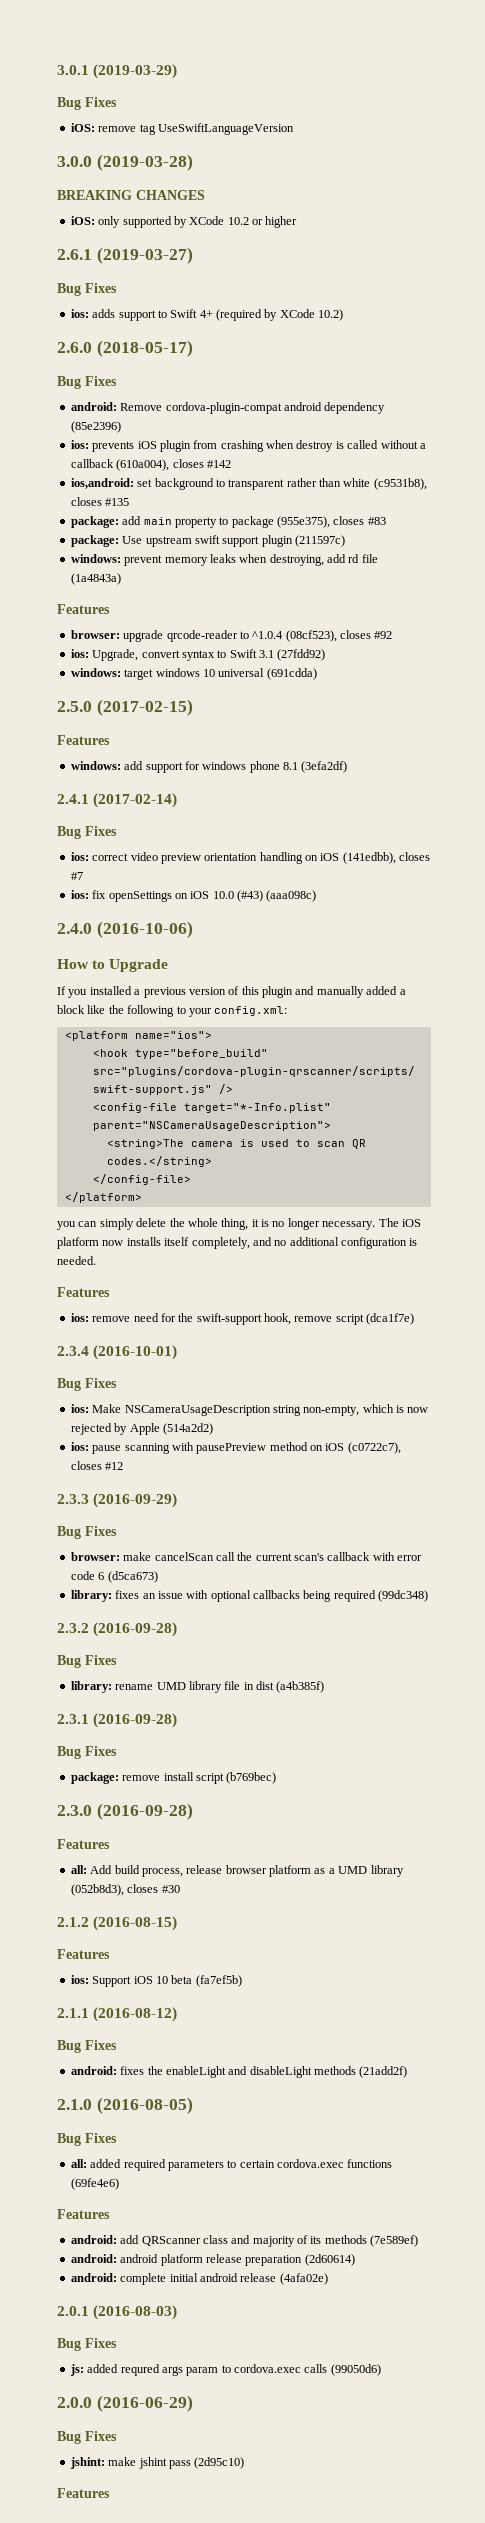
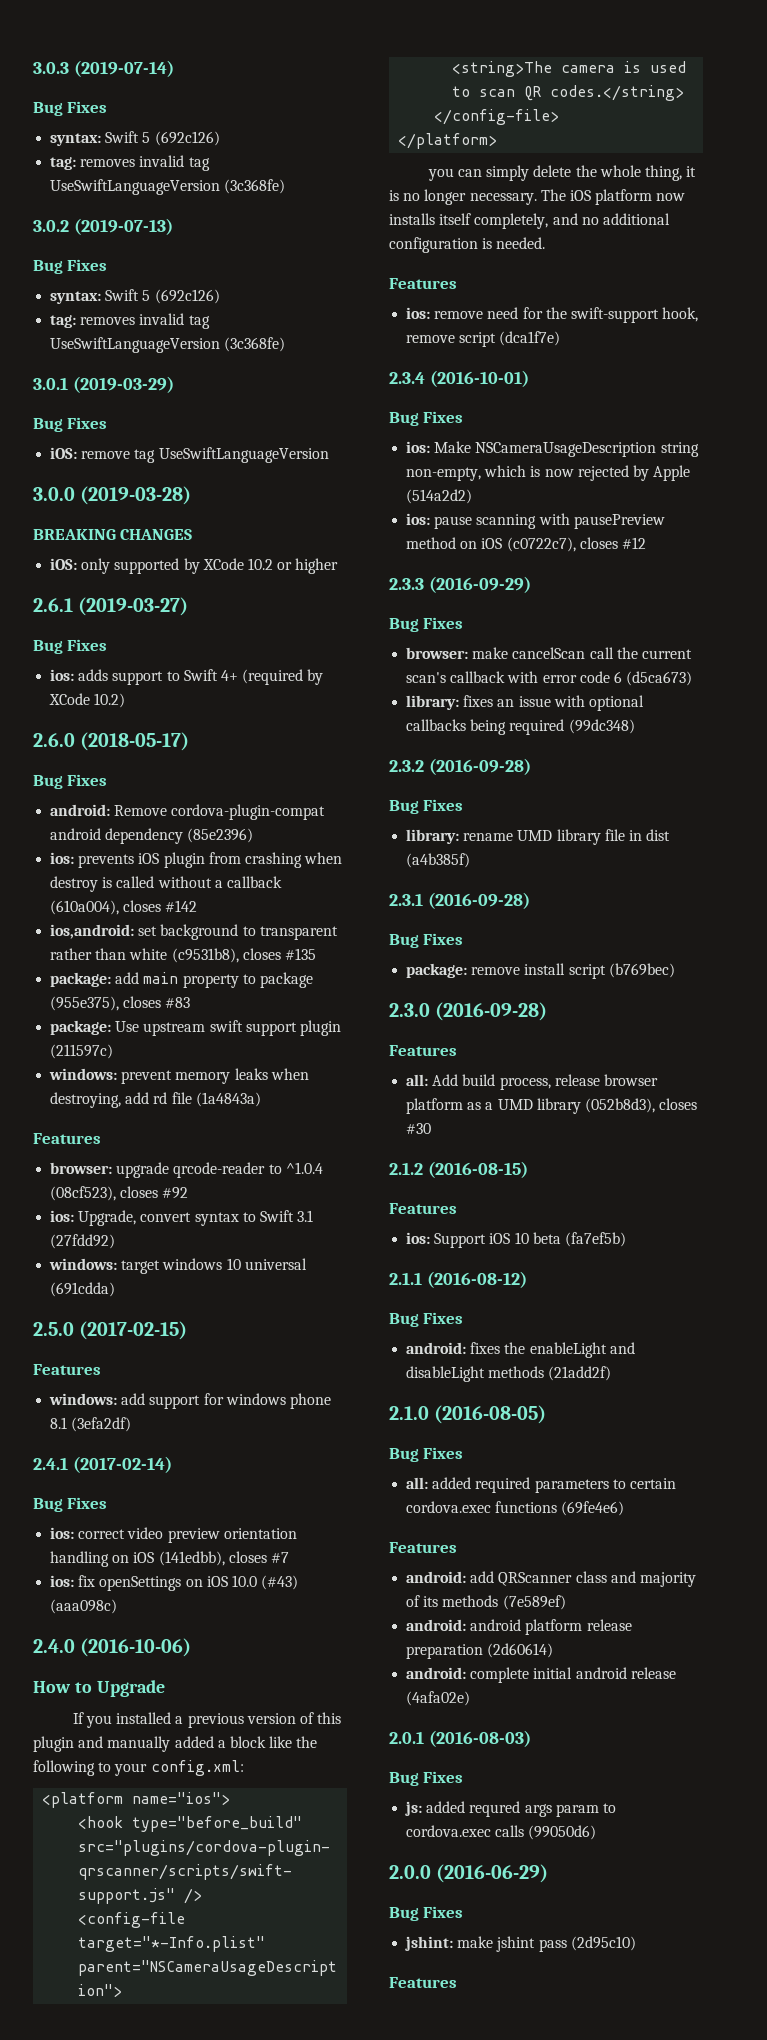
(57, 70) none -> [33,60,174,77] [33,101,108,116] [50,131,220,146] [50,155,210,171] [50,179,286,195] [33,218,173,235] [33,259,108,274] [50,289,220,304] [50,313,210,329] [50,337,286,353] 3.0.3 (2019-07-14) // Bug Fixes // syntax: Swift 5 (692c126) // tag: removes invalid tag UseSwiftLanguageVersion (3c368fe) // 3.0.2 (2019-07-13) // Bug Fixes // syntax: Swift 5 (692c126) // tag: removes invalid tag UseSwiftLanguageVersion (3c368fe) //

